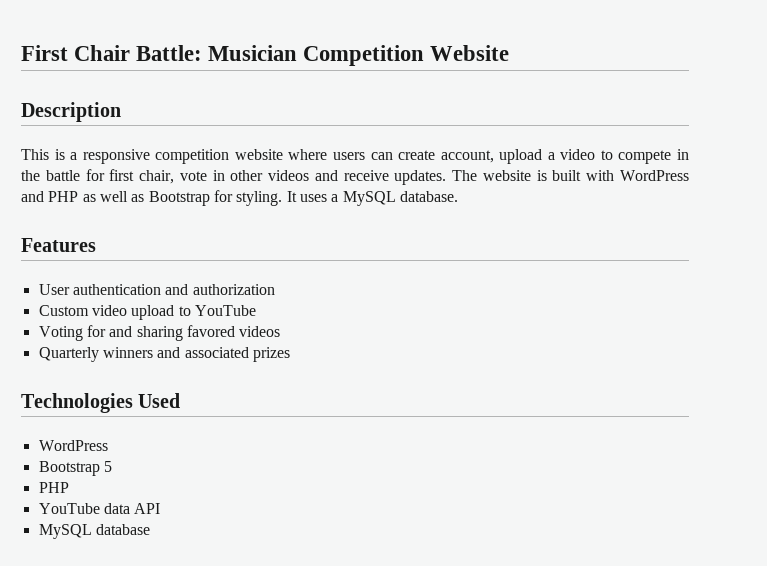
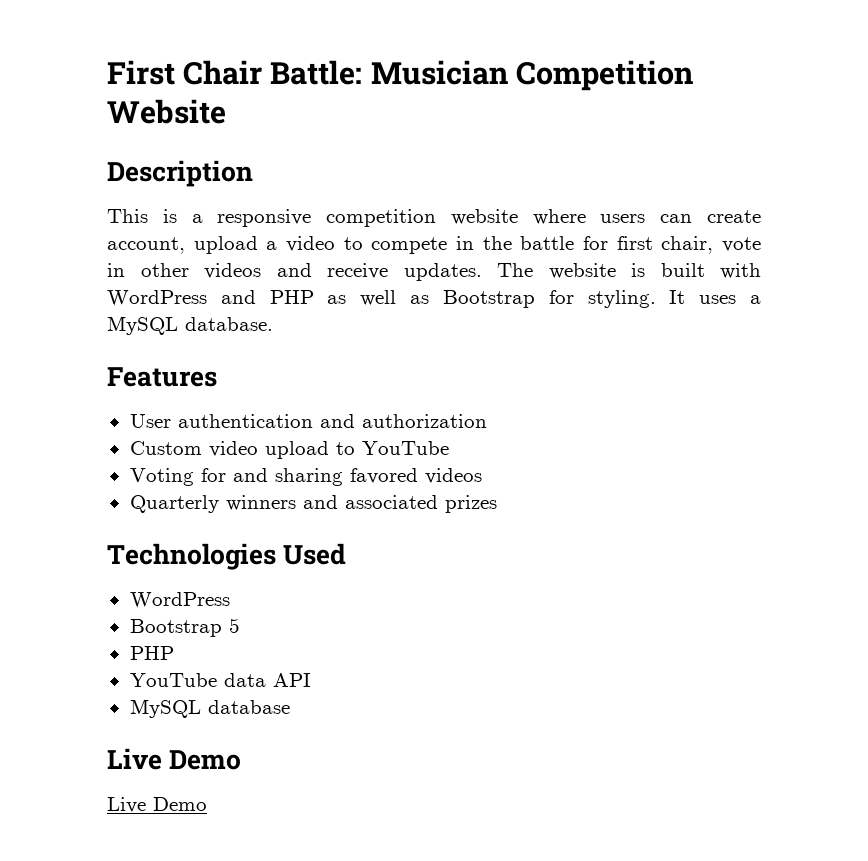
(150, 529) none -> [107,748,242,770] [107,797,207,813] // Live Demo // Live Demo

